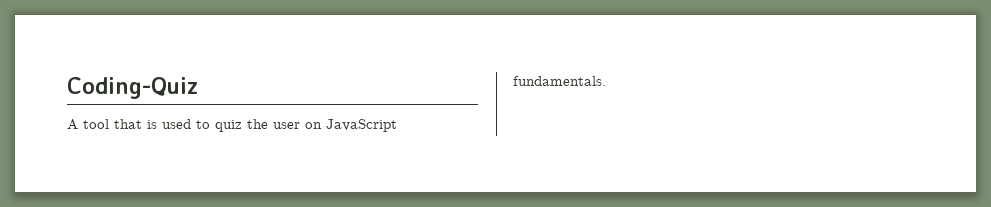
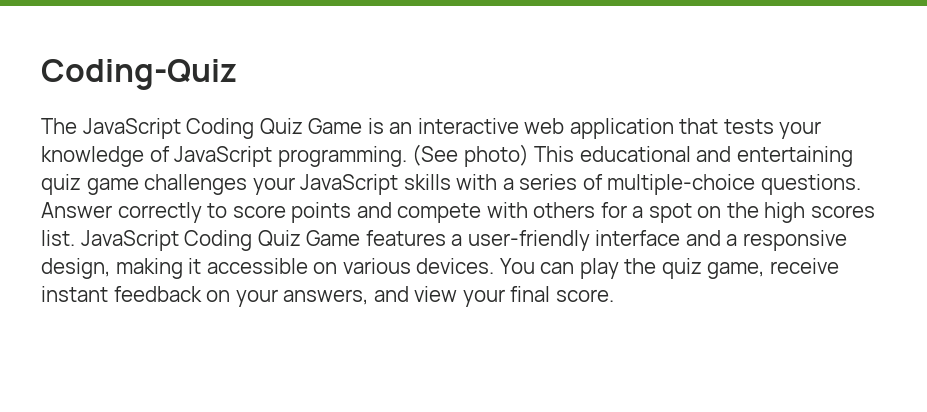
[67,119,397,132] [513,76,606,86] A tool that is used to quiz the user on JavaScript fundamentals. -> [41,118,822,139] [41,144,853,167] [41,174,861,195] [41,202,876,223] [41,230,847,251] [41,258,839,279] [41,286,614,307] The JavaScript Coding Quiz Game is an interactive web application that tests your knowledge of JavaScript programming. (See photo) This educational and entertaining quiz game challenges your JavaScript skills with a series of multiple-choice questions. Answer correctly to score points and compete with others for a spot on the high scores list. JavaScript Coding Quiz Game features a user-friendly interface and a responsive design, making it accessible on various devices. You can play the quiz game, receive instant feedback on your answers, and view your final score.

